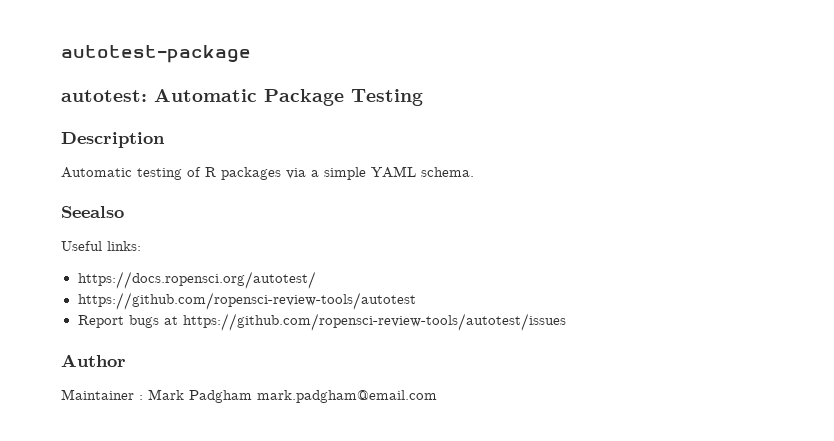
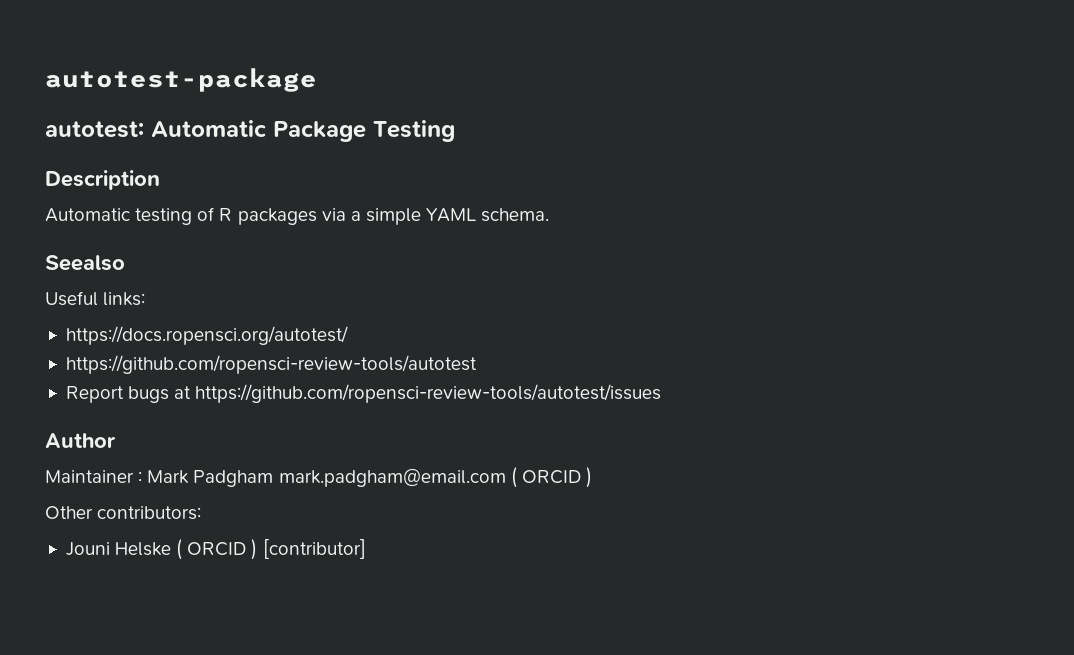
(437, 396) none -> [510,467,592,488] [45,506,202,520] [65,539,366,560] ( ORCID ) // Other contributors: // Jouni Helske ( ORCID ) [contributor]

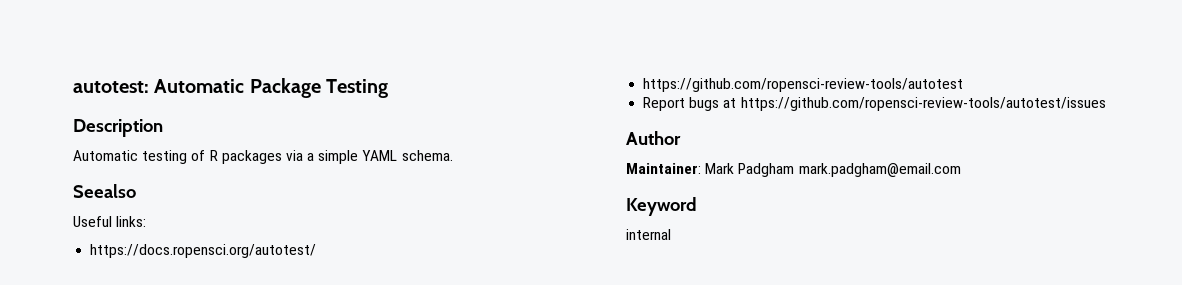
[45,68,317,92] autotest-package // -> (73, 87) none
[45,470,143,483] Maintainer : -> [626,163,701,174] Maintainer:
[510,467,592,488] [45,506,202,520] [65,539,366,560] ( ORCID ) // Other contributors: // Jouni Helske ( ORCID ) [contributor] -> [626,197,697,216] [626,229,671,240] // Keyword // internal

